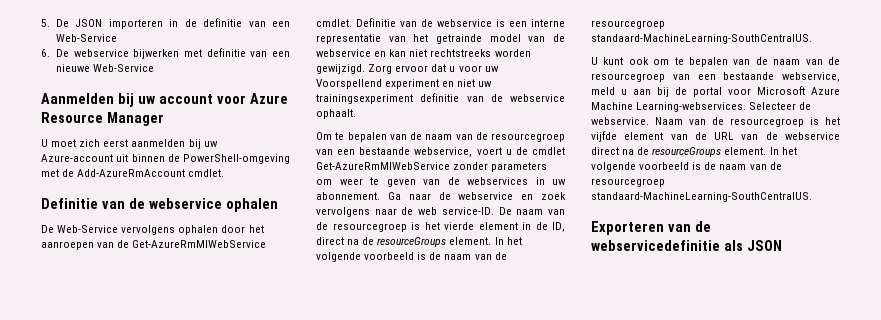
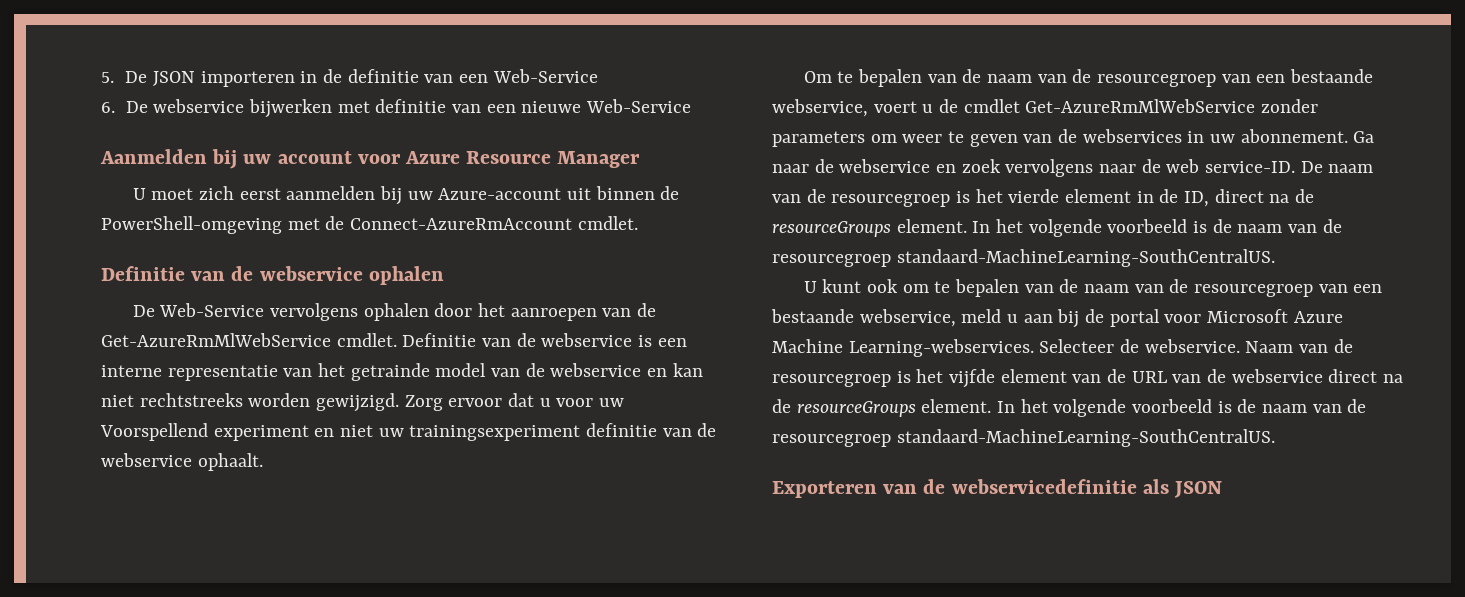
[77,169,186,177] Add-AzureRmAccount -> [350,218,573,230] Connect-AzureRmAccount

